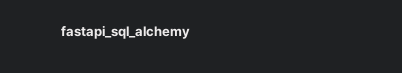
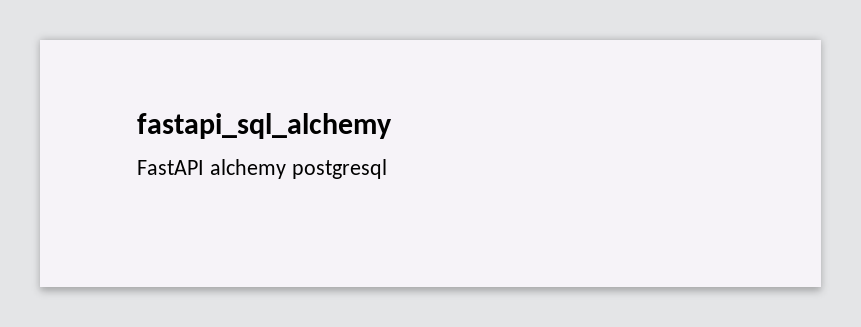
(190, 32) none -> [137,159,387,179] // FastAPI alchemy postgresql

